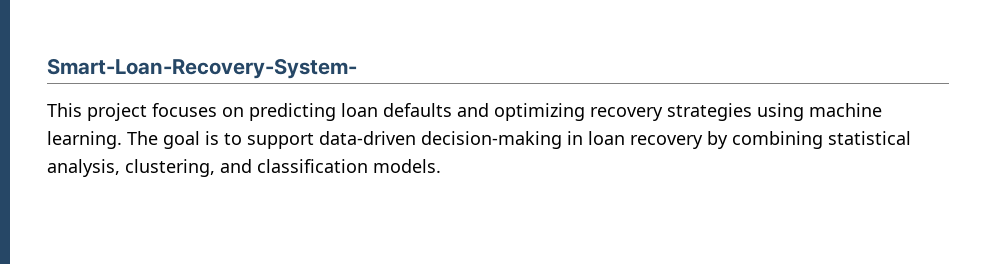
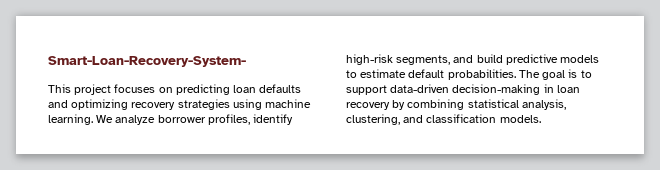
(122, 140) none -> [96,114,294,125] [346,54,600,65] [346,69,516,80] We analyze borrower profiles, identify high-risk segments, and build predictive models to estimate default probabilities.

